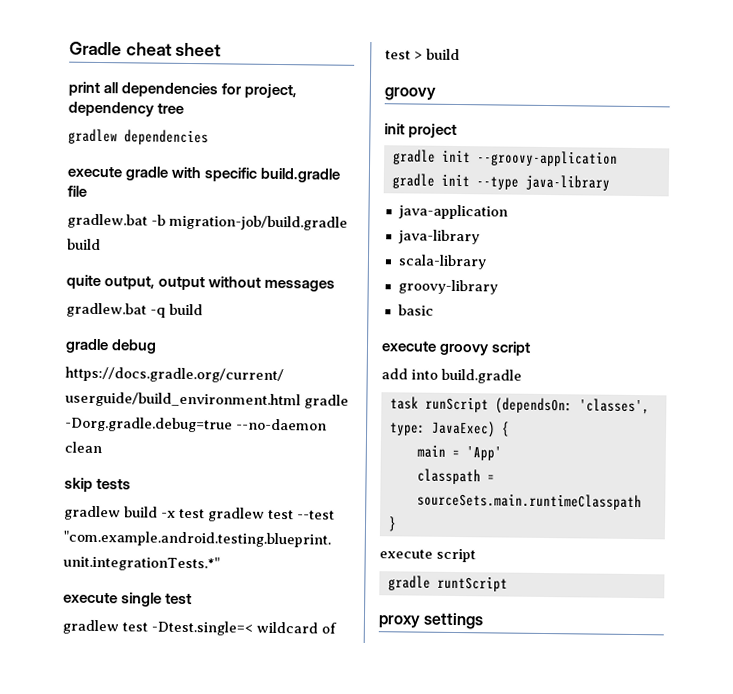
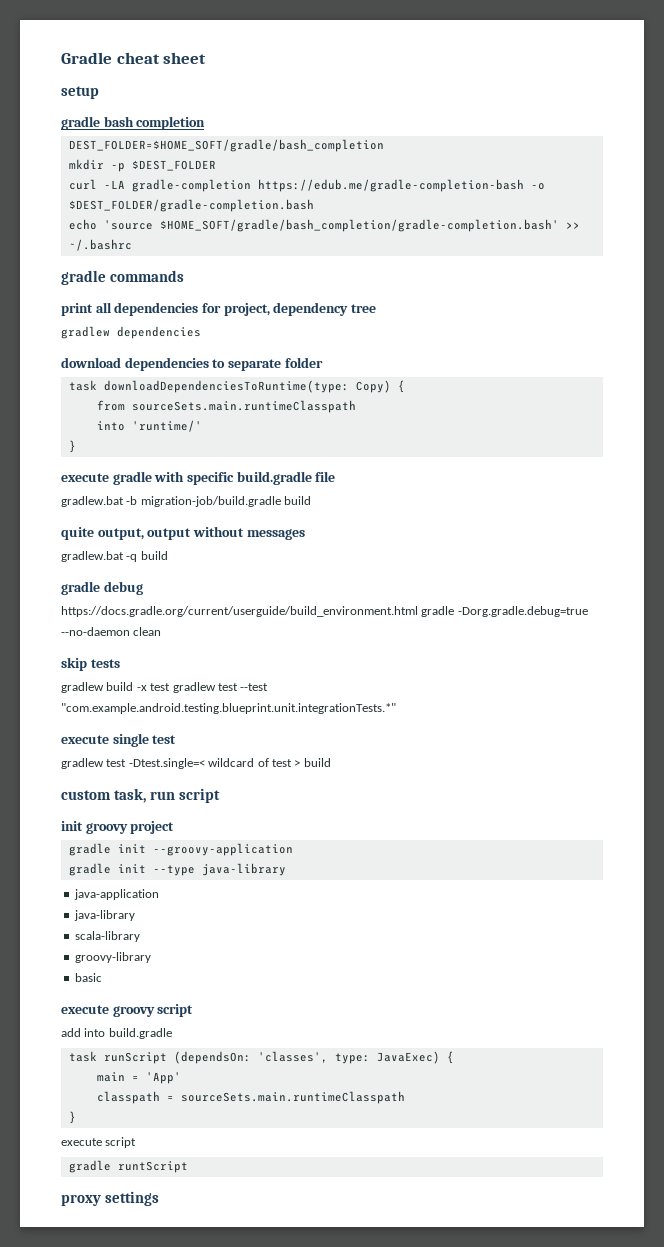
(222, 49) none -> [61,86,99,99] [61,116,206,130] [68,139,384,152] [68,159,216,172] [68,179,545,192] [68,199,314,212] [68,219,580,232] [68,239,132,251] [61,270,185,285] // setup // gradle bash completion // DEST_FOLDER=$HOME_SOFT/gradle/bash_completion // mkdir -p $DEST_FOLDER // curl -LA gradle-completion https://edub.me/gradle-completion-bash -o $DEST_FOLDER/gradle-completion.bash // echo 'source $HOME_SOFT/gradle/bash_completion/gradle-completion.bash' >> ~/.bashrc // gradle commands
(209, 137) none -> [61,357,323,371] [68,380,405,393] [96,400,356,413] [96,420,202,432] [68,440,76,453] // download dependencies to separate folder // task downloadDependenciesToRuntime(type: Copy) { // from sourceSets.main.runtimeClasspath // into 'runtime/' // }
[384,87,436,101] [384,123,405,135] groovy // init -> [61,788,221,803] [61,821,128,834] custom task, run script // init groovy

